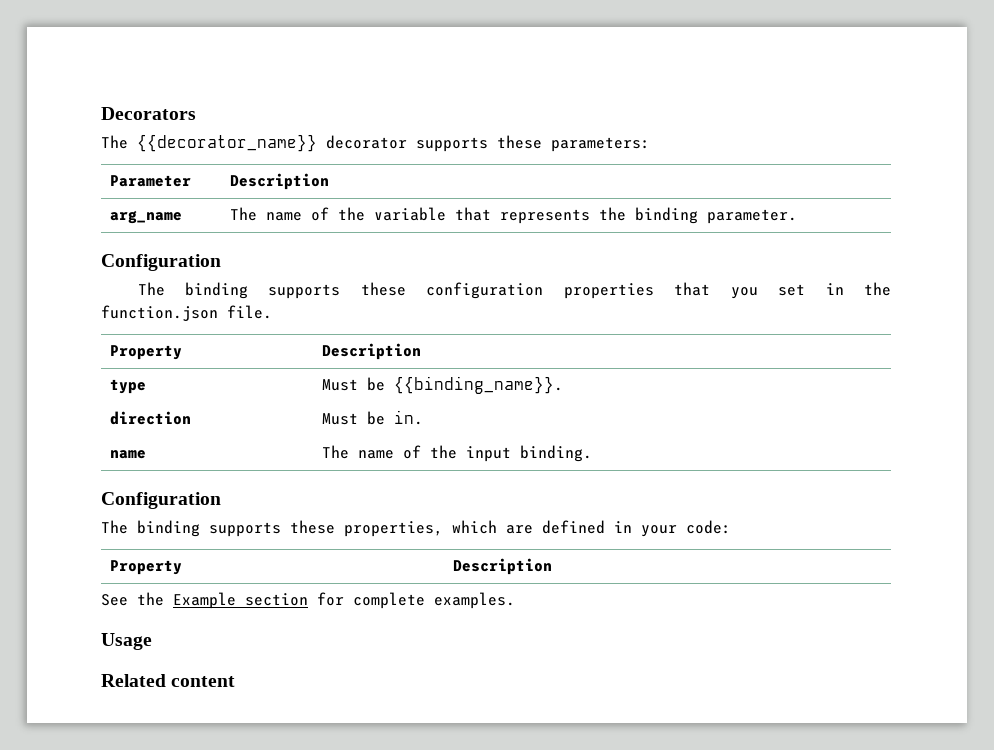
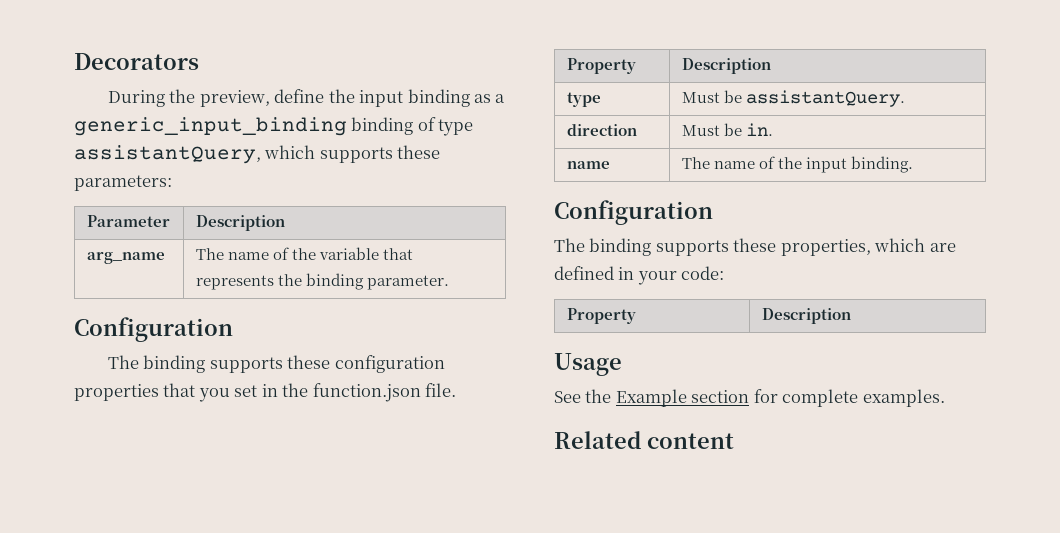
[101,134,407,152] The {{decorator_name}} decorator -> [107,89,506,107] [74,117,474,136] [74,145,316,164] During the preview, define the input binding as a generic_input_binding binding of type assistantQuery, which
[394,376,564,394] {{binding_name}}. -> [745,90,905,107] assistantQuery.
(553, 566) none -> [554,353,622,376] // Usage
[101,633,152,650] // Usage -> (945, 398) none

